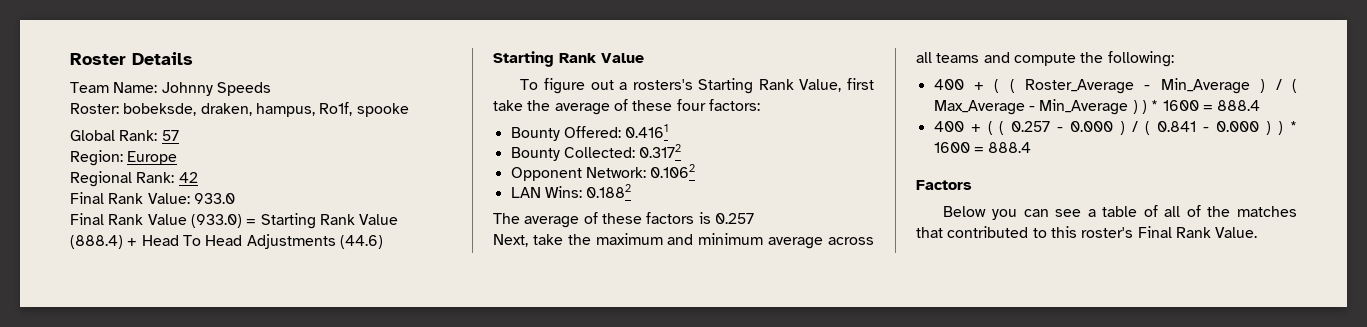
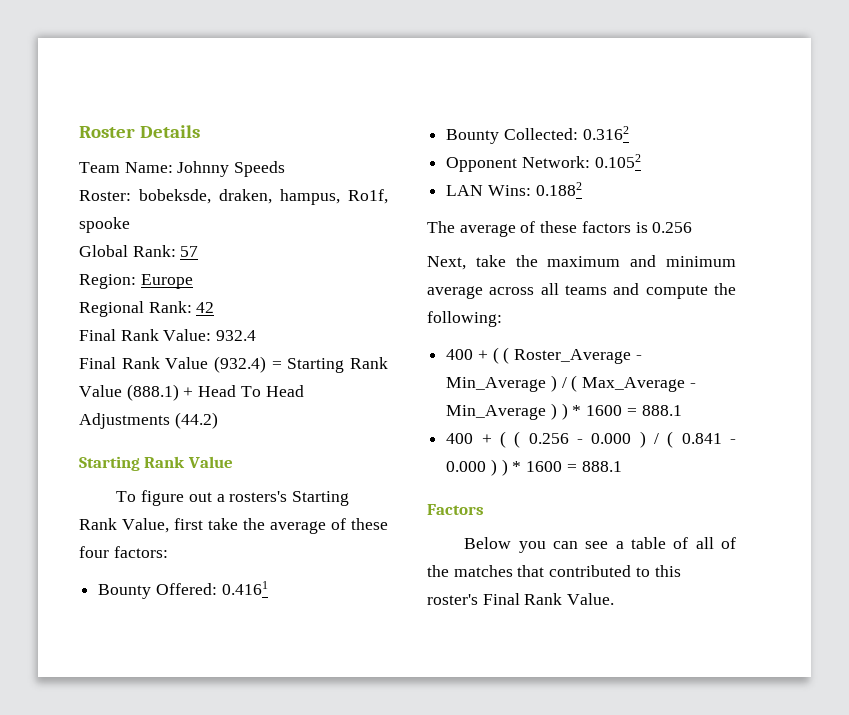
[193,193,235,204] 933.0 -> [216,330,257,341] 932.4
[190,214,242,228] (933.0) -> [213,356,266,373] (932.4)
[70,235,123,249] (888.4) -> [126,384,179,401] (888.1)
[339,235,383,249] (44.6) -> [174,412,218,429] (44.2)
[639,144,682,158] 0.3172 -> [582,126,629,140] 0.3162
[650,164,696,178] 0.1062 -> [594,154,641,168] 0.1052
[714,213,754,224] 0.257 -> [652,222,693,233] 0.256
[1217,100,1261,111] [933,121,1051,135] 888.4 // 400 + ( ( 0.257 -> [641,405,682,416] [446,431,569,448] 888.1 // 400 + ( ( 0.256
[988,142,1032,153] 888.4 -> [581,461,622,472] 888.1

